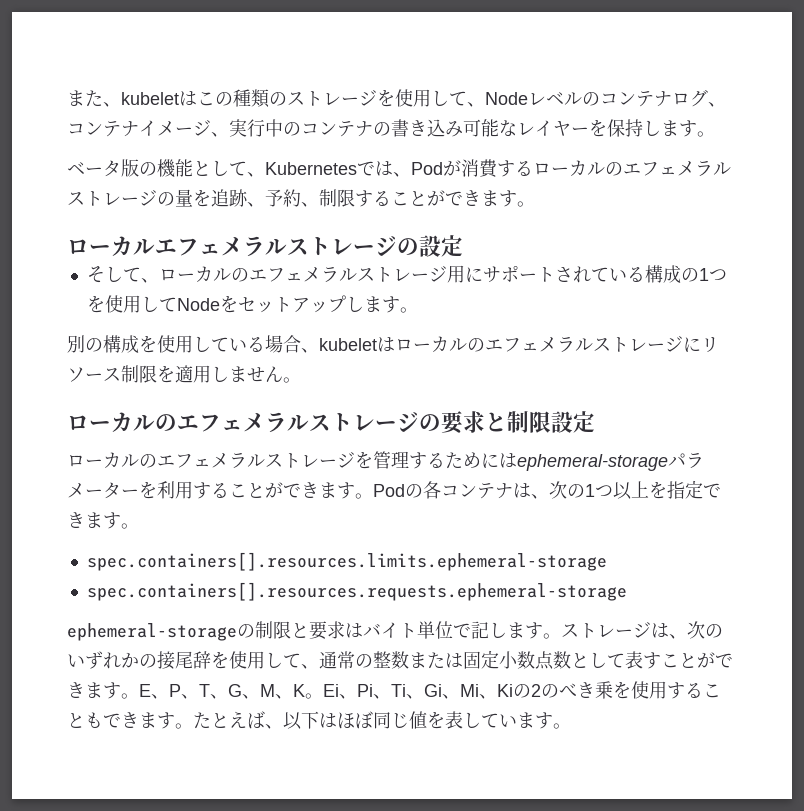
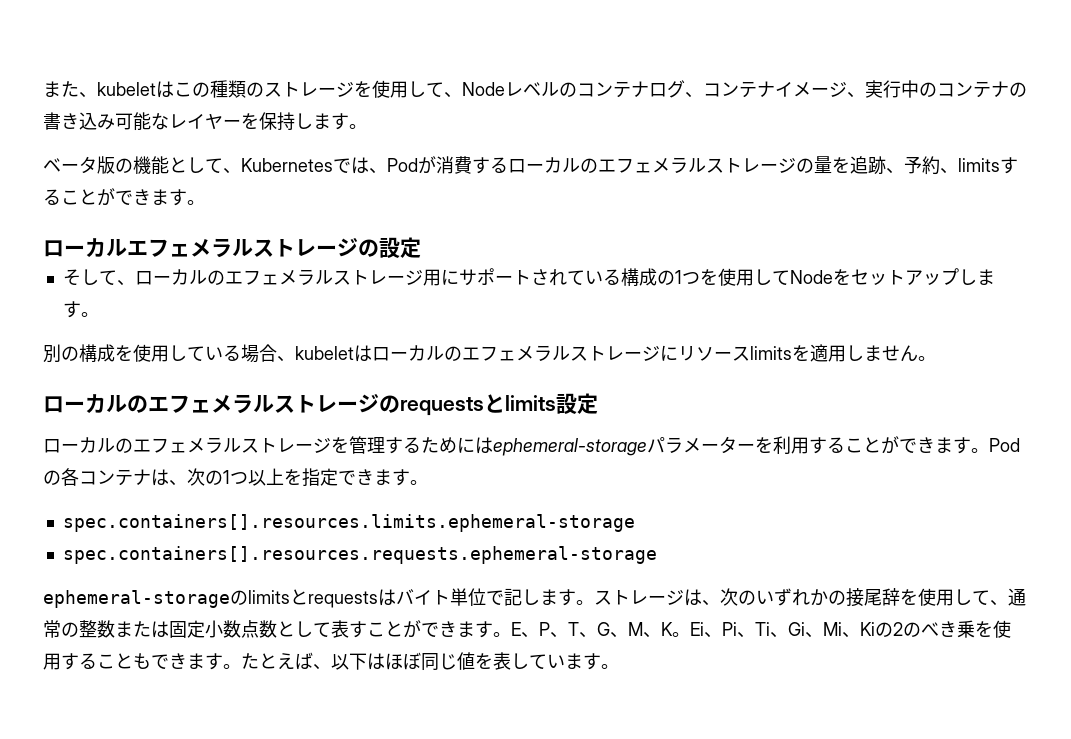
[319,189,355,207] 制限 -> [958,158,1000,172] limits
[121,365,157,383] 制限 -> [750,346,792,360] limits
[441,411,551,434] 要求と制限 -> [400,394,556,416] requestsとlimits
[255,621,345,640] 制限と要求 -> [248,589,378,608] limitsとrequests

